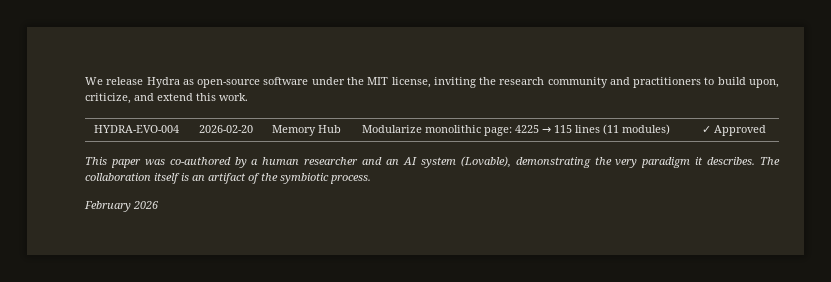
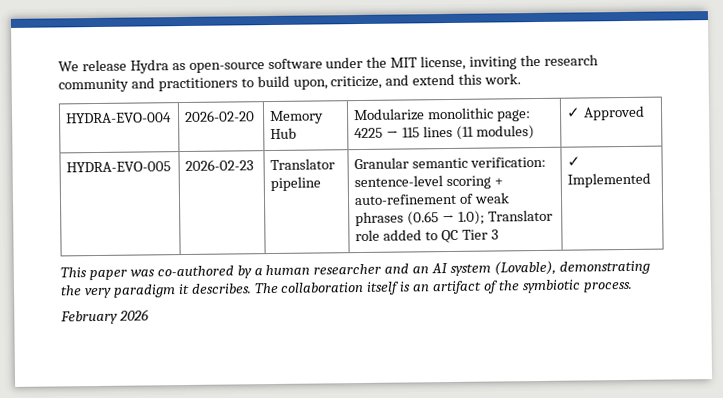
(766, 130) none -> [66,161,172,173] [185,159,255,171] [270,158,336,171] [270,176,322,192] [354,156,547,170] [354,175,504,190] [354,192,511,206] [355,209,553,227] [355,229,499,244] [567,156,582,167] [567,172,652,188] // HYDRA-EVO-005 | 2026-02-23 | Translator pipeline | Granular semantic verification: sentence-level scoring + auto-refinement of weak phrases (0.65 → 1.0); Translator role added to QC Tier 3 | ✓ Implemented

